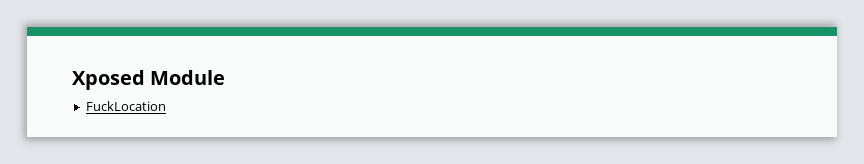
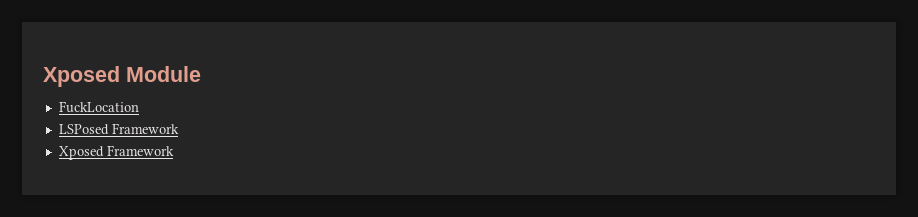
(166, 106) none -> [58,123,179,135] [58,145,174,160] // LSPosed Framework // Xposed Framework

